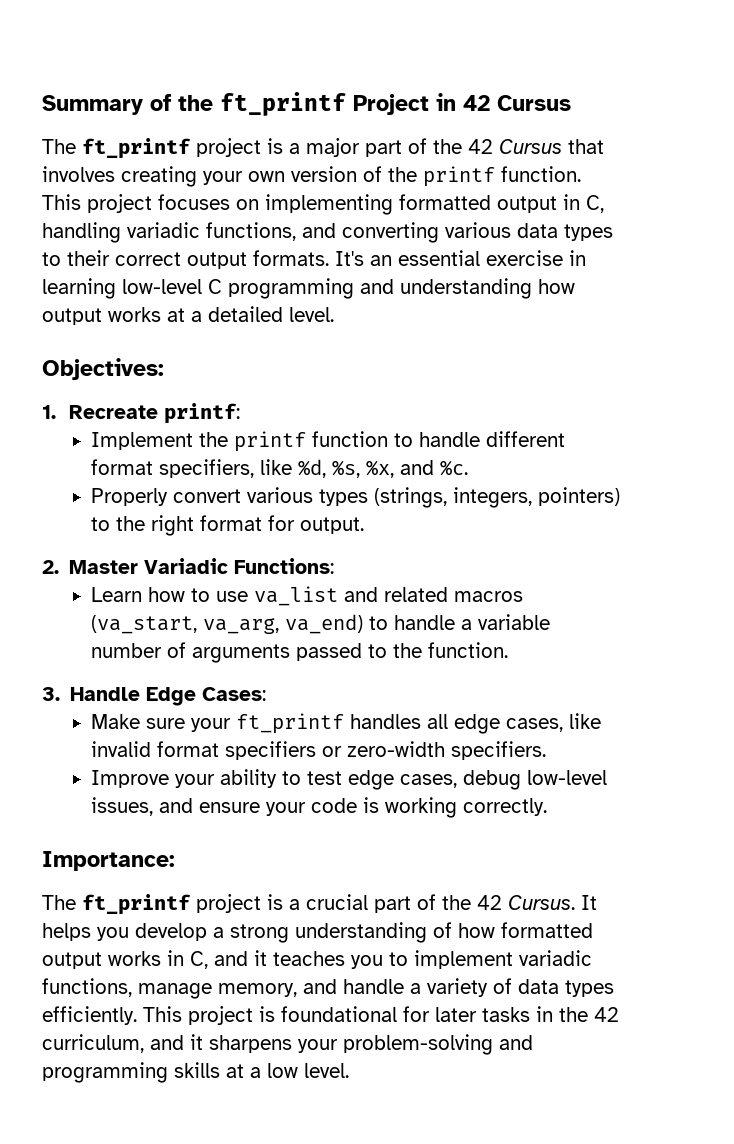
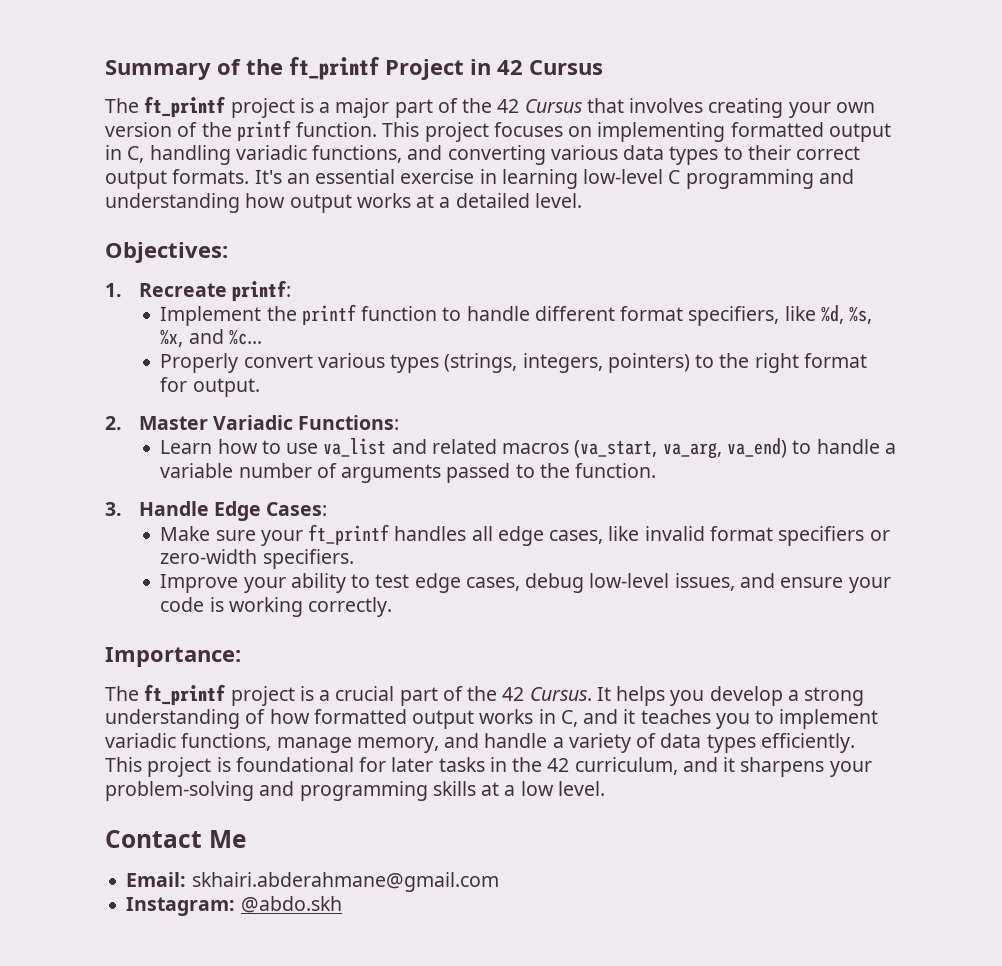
[440,460,469,476] %c. -> [228,329,262,345] %c...
(349, 1070) none -> [105,830,246,848] [126,872,499,892] [126,896,342,916] // Contact Me // Email: skhairi.abderahmane@gmail.com // Instagram: @abdo.skh

